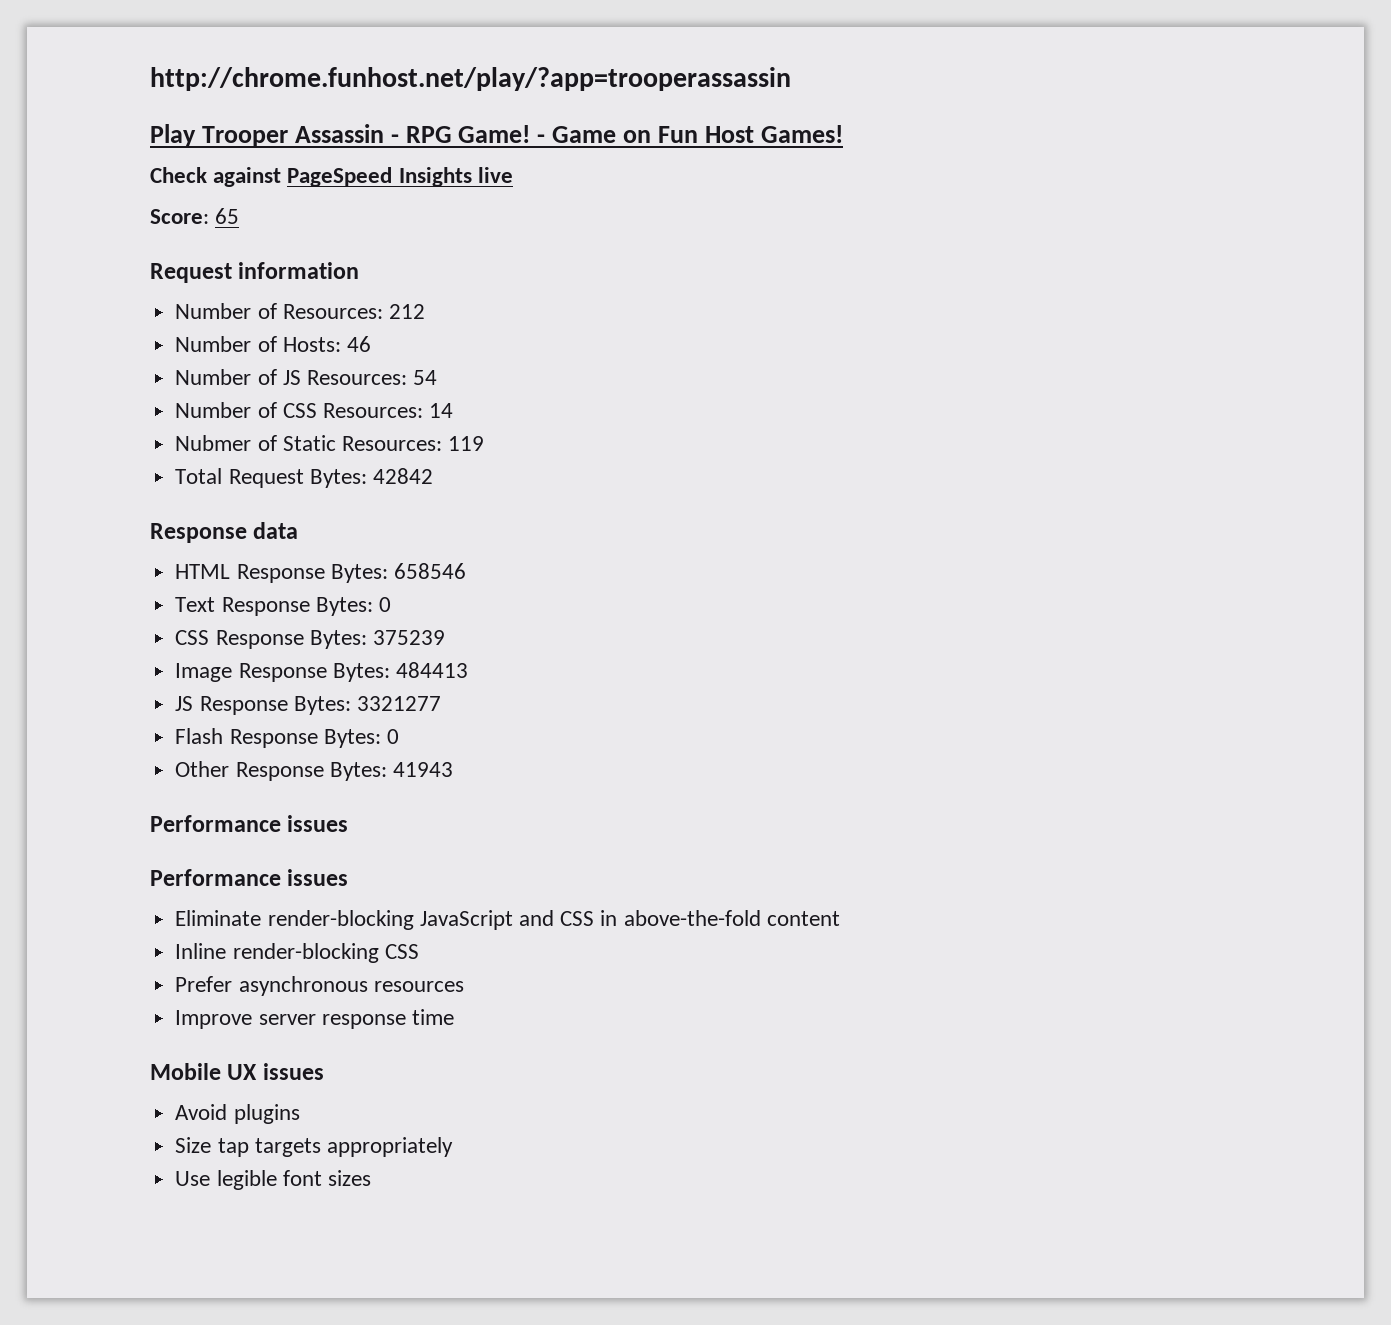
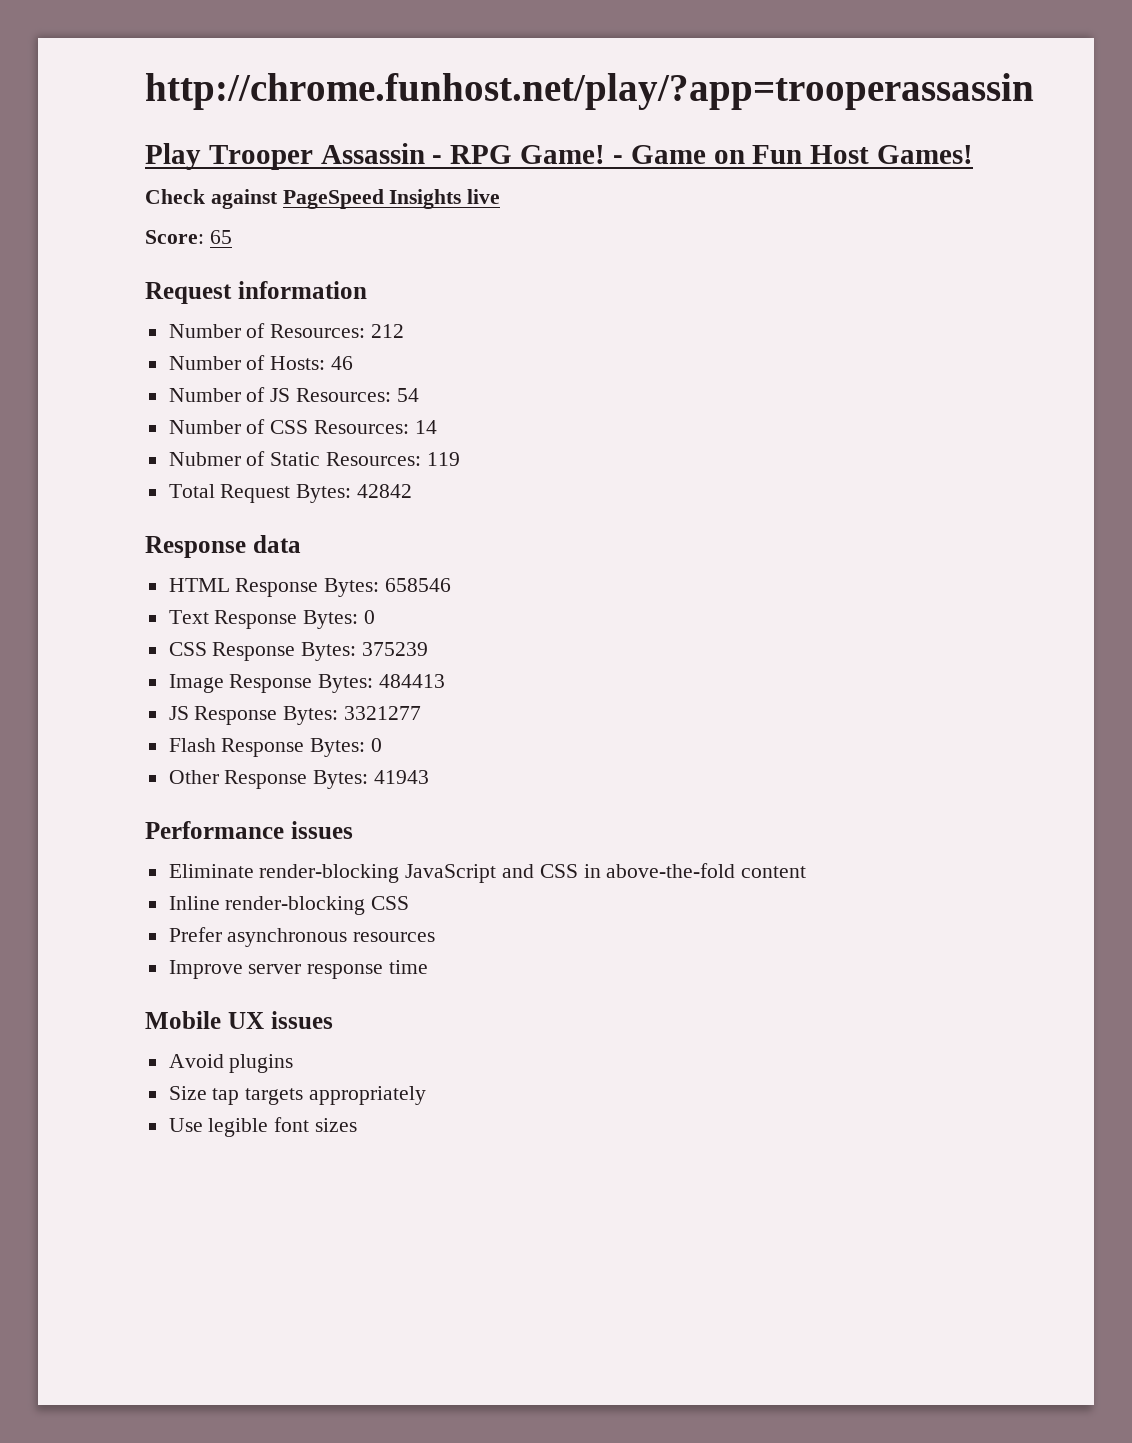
[150,869,349,886] // Performance issues -> (353, 830) none

